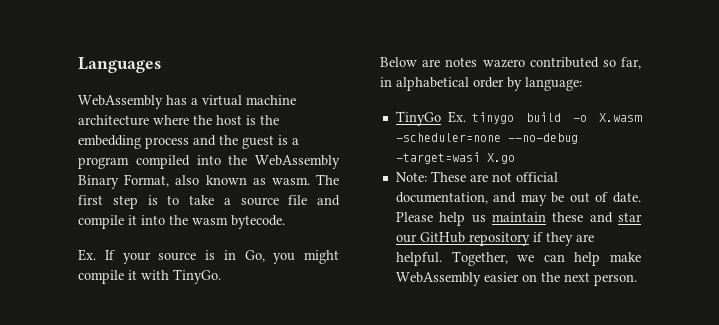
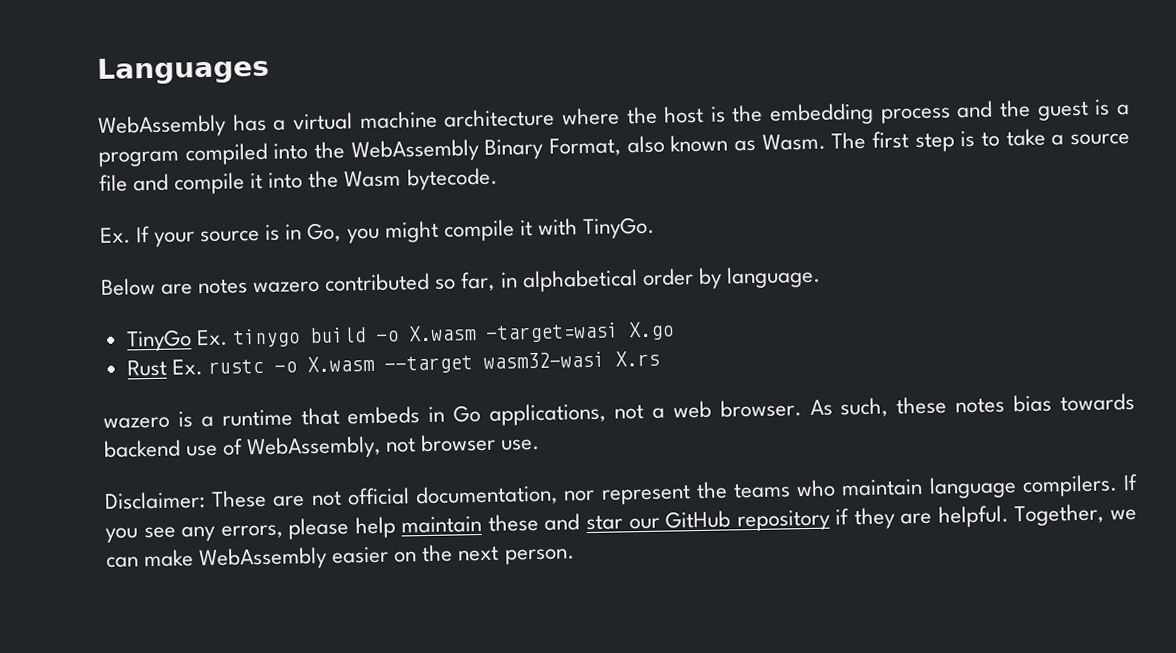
[271,177,310,185] wasm. -> [761,133,826,151] Wasm.
[192,217,228,225] wasm -> [344,170,402,188] Wasm
[525,77,582,91] language: -> [725,265,821,289] language.
[395,133,578,144] -scheduler=none --no-debug -> (477, 333) none
[395,172,427,182] Note: -> [126,350,660,377] [103,392,1136,429] [104,433,541,460] [104,491,206,510] Rust Ex. rustc -o X.wasm --target wasm32-wasi X.rs // wazero is a runtime that embeds in Go applications, not a web browser. As such, these notes bias towards backend use of WebAssembly, not browser use. // Disclaimer:
[493,192,641,206] [395,212,486,226] and may be out of date. Please help us -> [564,473,1138,505] [105,516,396,543] nor represent the teams who maintain language compilers. If you see any errors, please help
[574,252,601,266] help -> (139, 562) none

